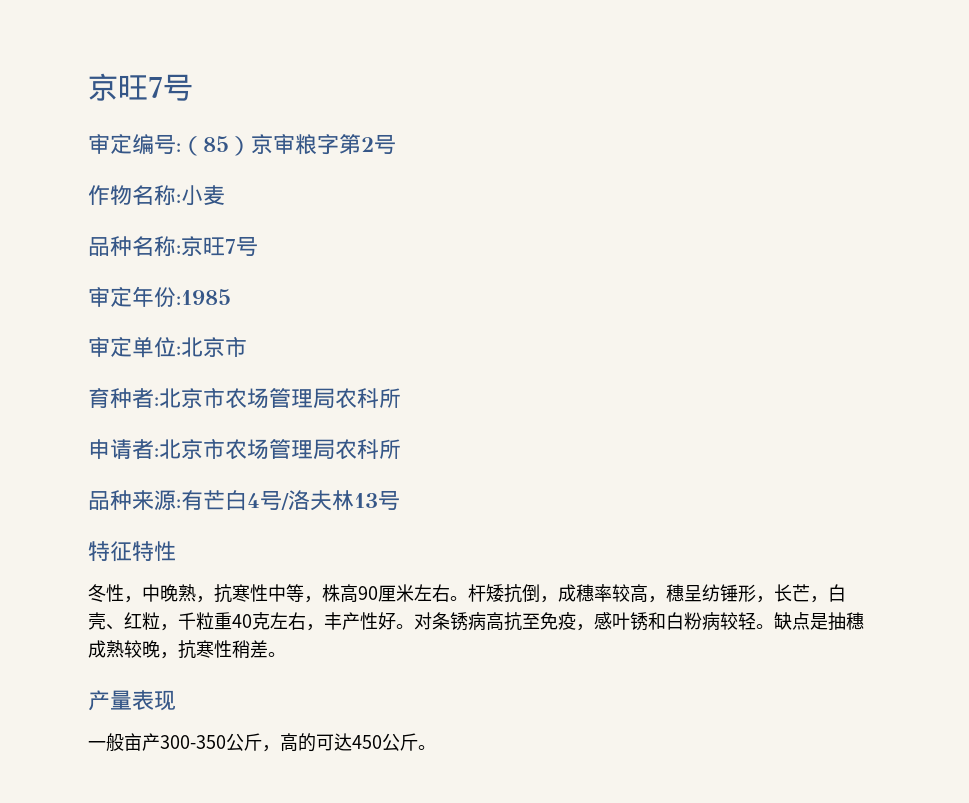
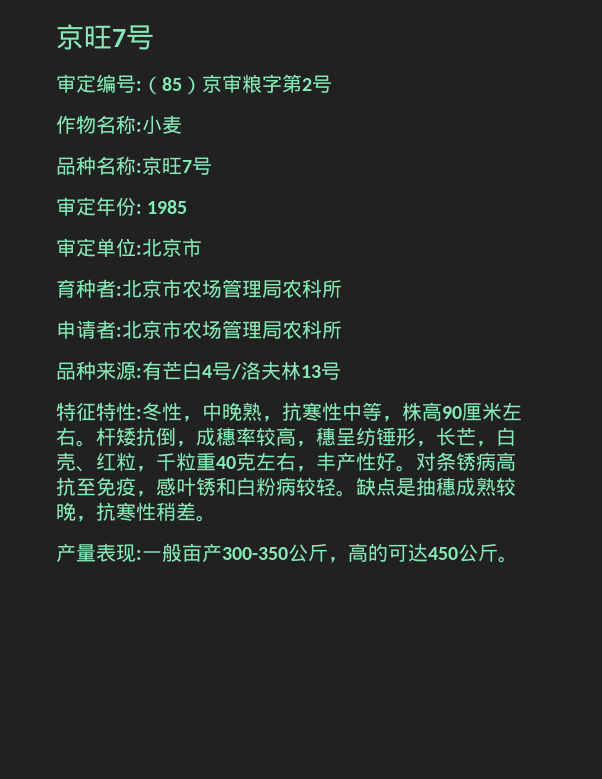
[176,289,231,305] :1985 -> [136,200,188,214] : 1985
(176, 551) // -> [136,409,142,419] :
(176, 700) // -> [136,550,142,560] :

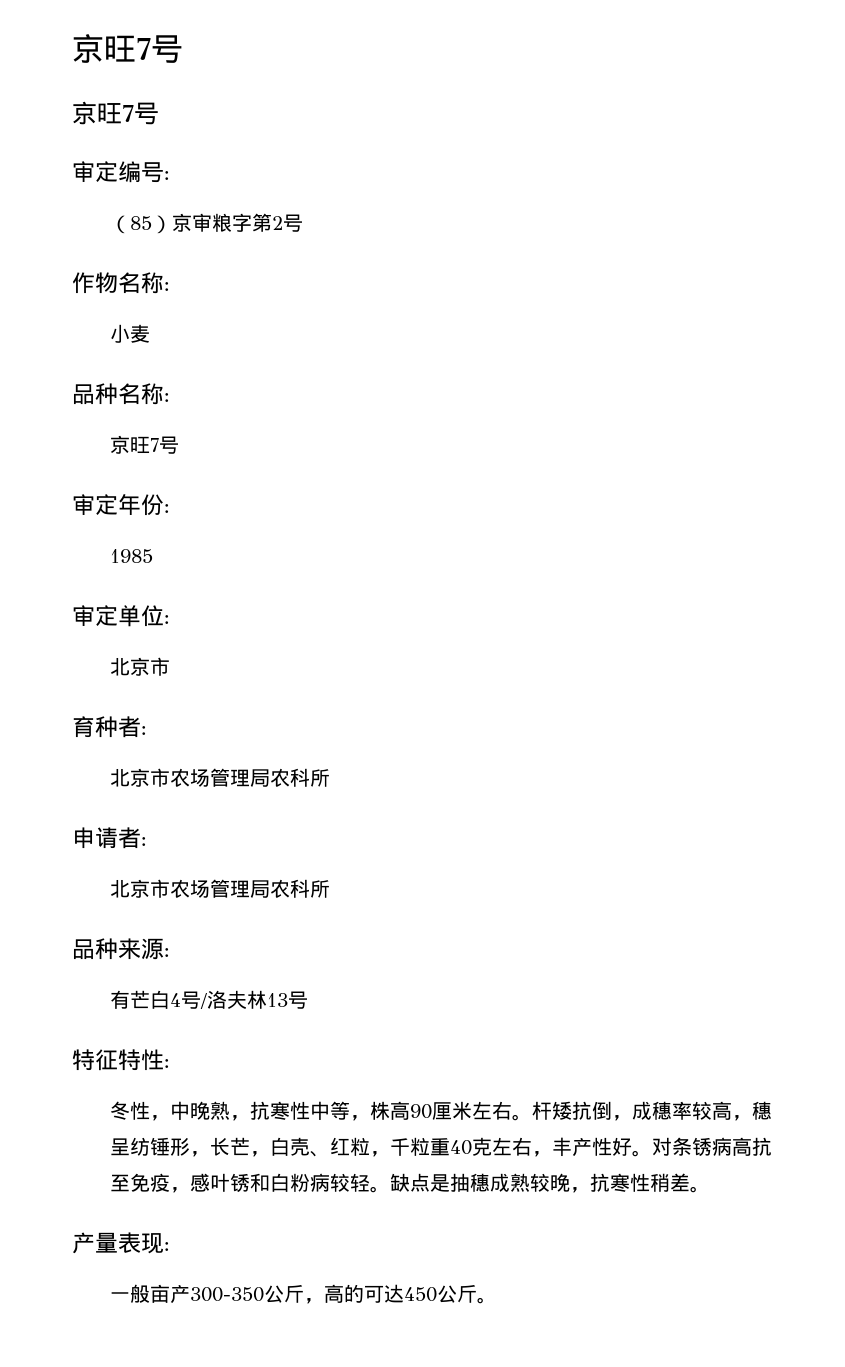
[56,24,154,50] 京旺7号 -> [72,34,183,63] [72,101,159,125] 京旺7号 // 京旺7号
(142, 86) none -> (170, 175) //
(142, 127) none -> (170, 286) //
(142, 168) none -> (170, 397) //
(142, 209) none -> (170, 508) //
(142, 250) none -> (170, 619) //
(122, 291) none -> (147, 730) //
(122, 332) none -> (147, 841) //
(142, 373) none -> (170, 952) //
(142, 414) none -> (170, 1063) //
(142, 555) none -> (170, 1246) //

